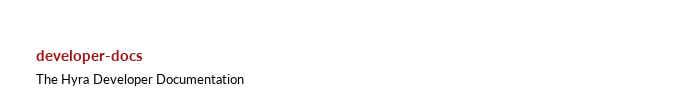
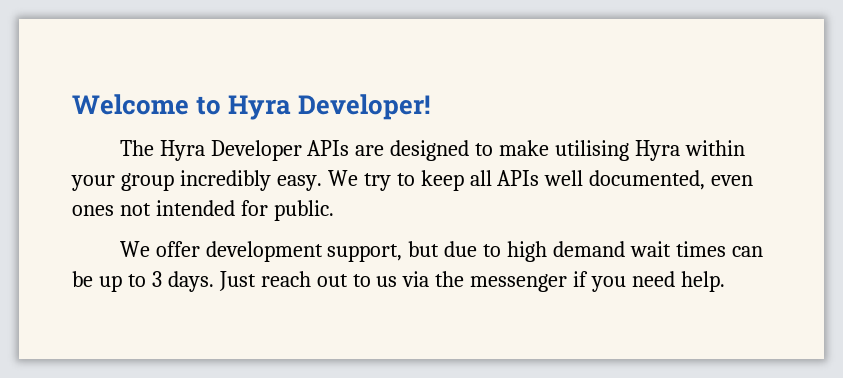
[36,50,143,64] developer-docs -> [72,94,431,120] Welcome to Hyra Developer!
[156,74,245,84] Documentation -> [307,140,746,161] [71,170,754,191] [72,200,334,221] [119,241,763,262] [72,271,726,292] APIs are designed to make utilising Hyra within your group incredibly easy. We try to keep all APIs well documented, even ones not intended for public. // We offer development support, but due to high demand wait times can be up to 3 days. Just reach out to us via the messenger if you need help.

